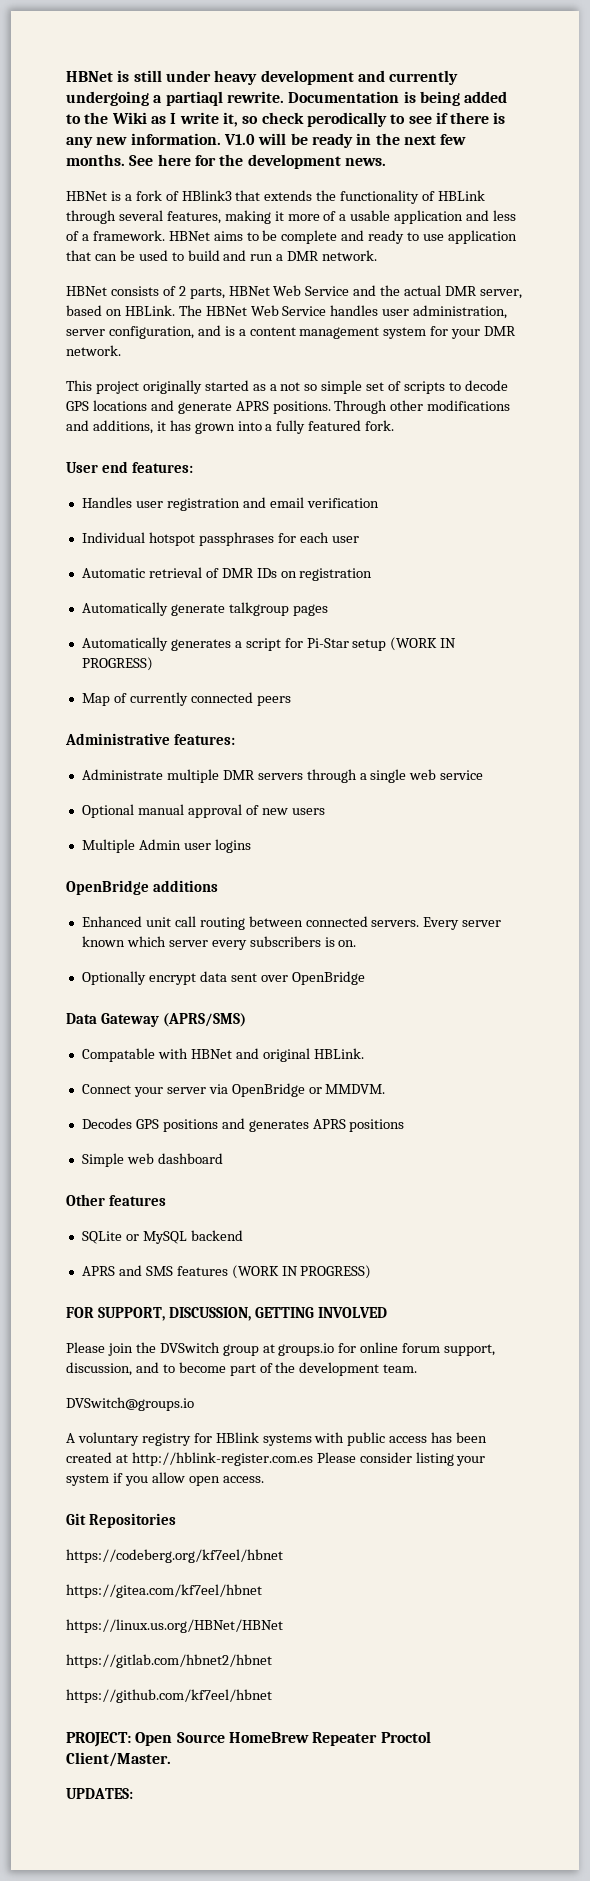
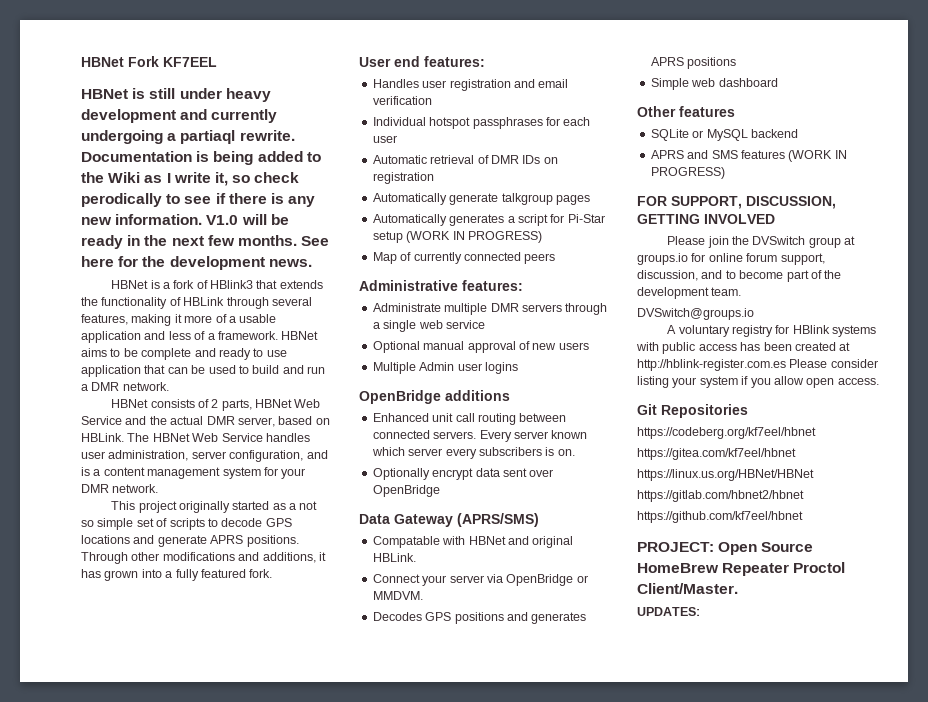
[66,71,113,82] HBNet -> [81,56,217,67] [81,89,128,99] HBNet Fork KF7EEL // HBNet

